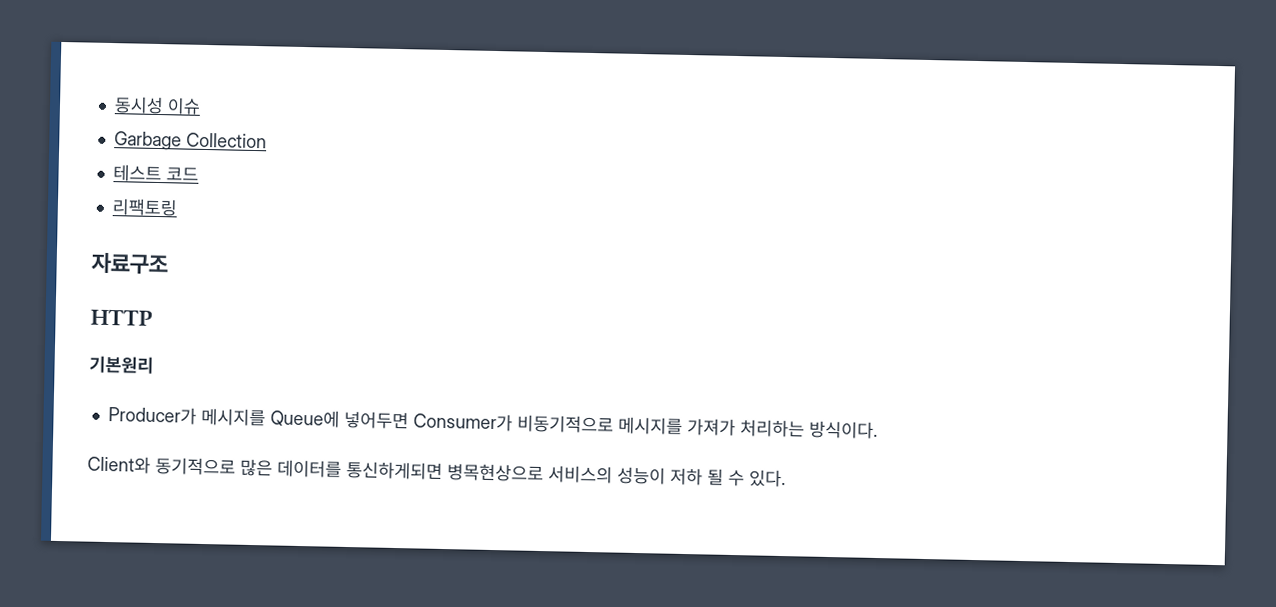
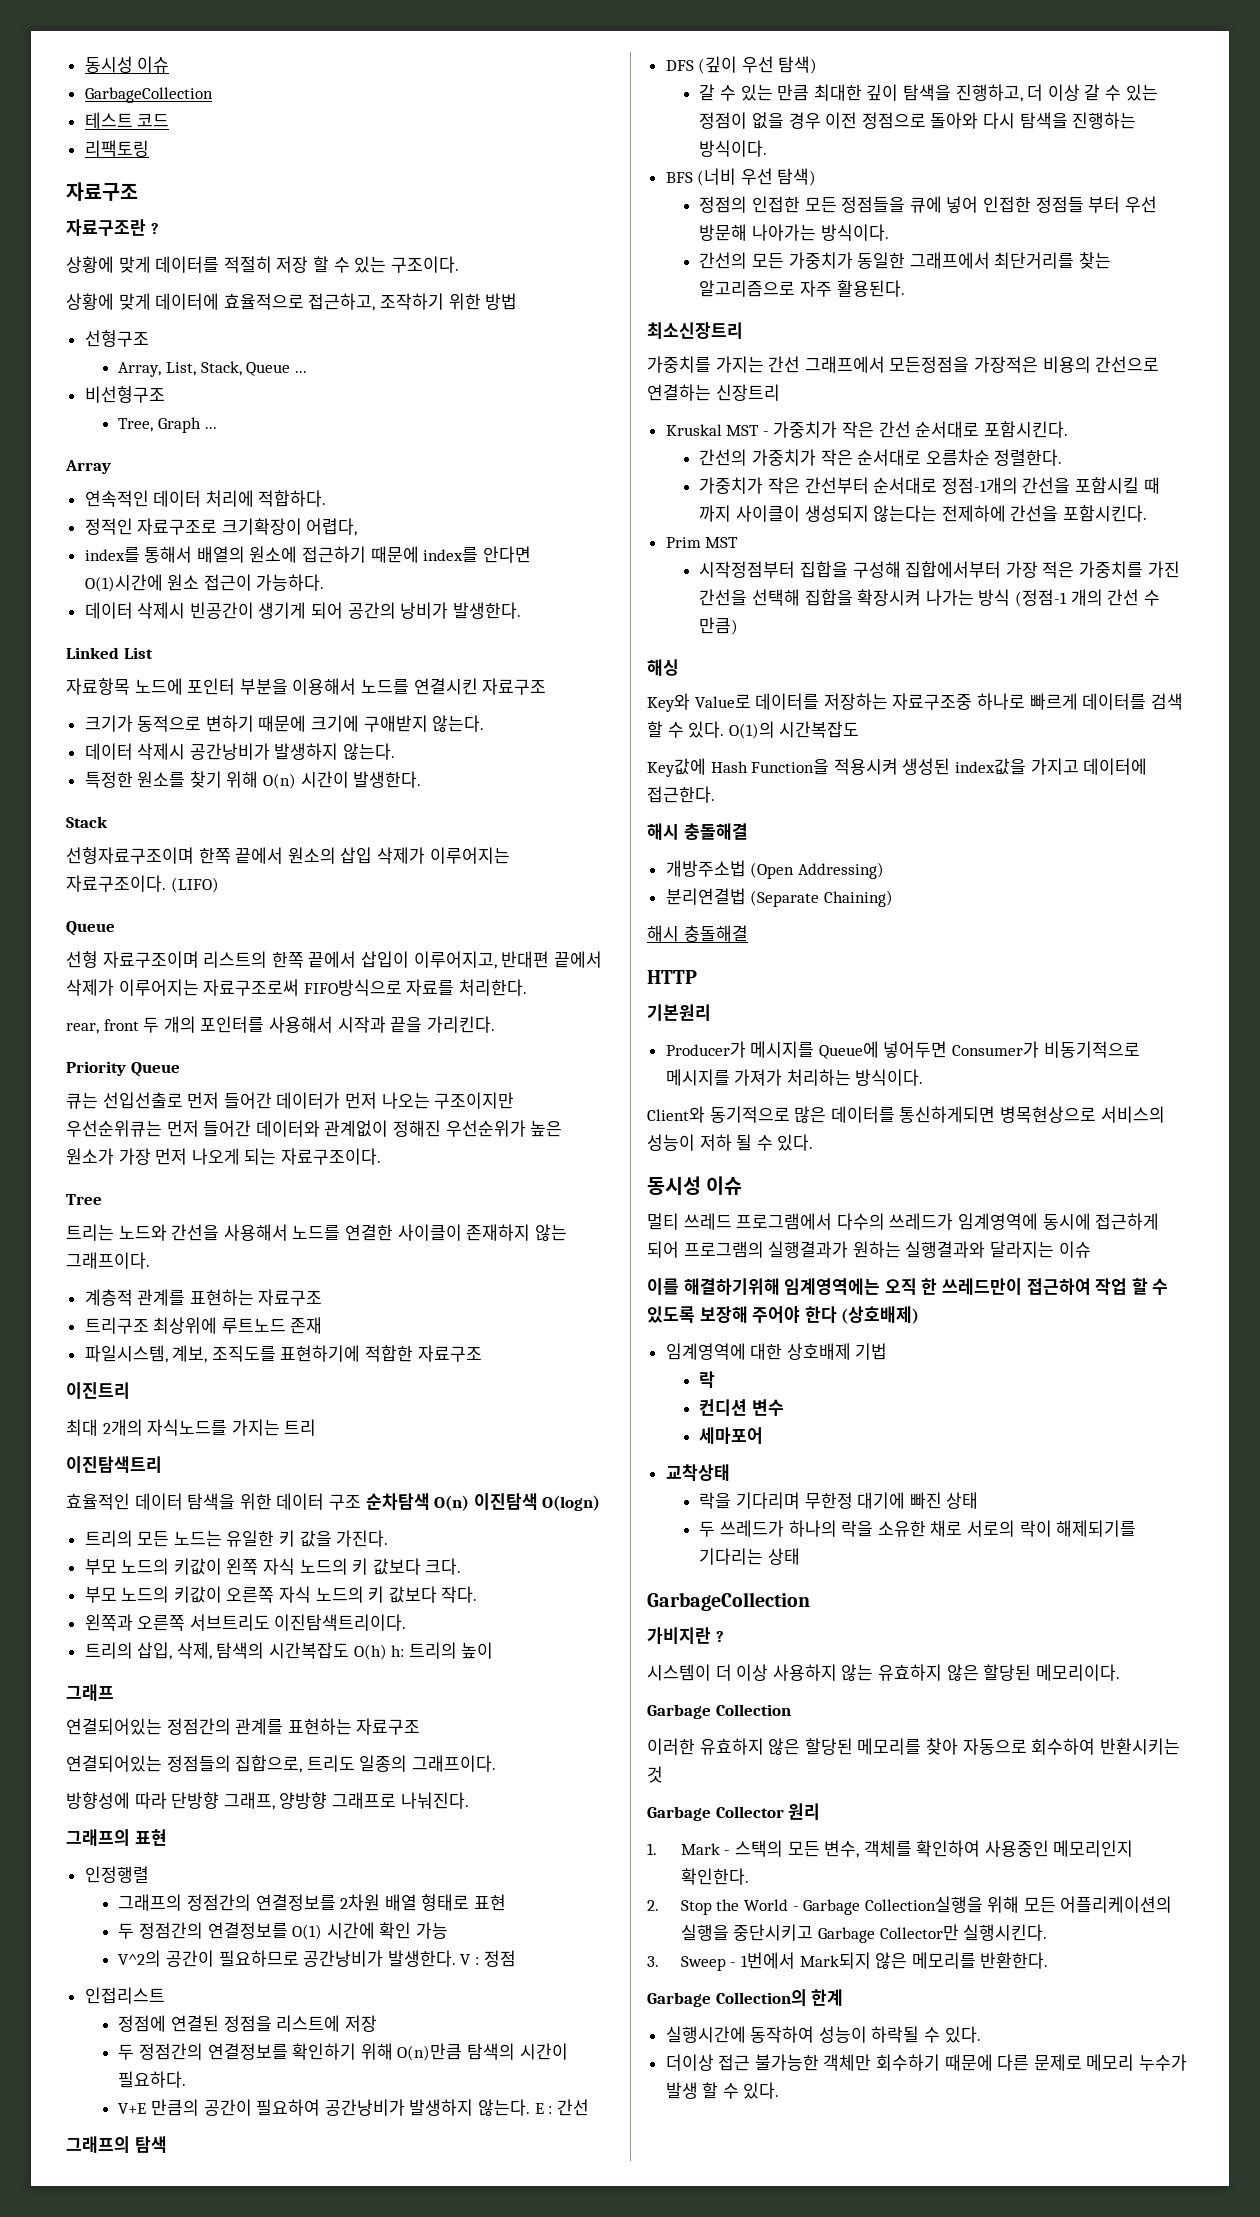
[113,96,201,115] [113,131,267,151] 동시성 이슈 // Garbage Collection -> [84,56,170,73] [84,87,213,103] 동시성 이슈 // GarbageCollection
(168, 264) none -> [66,219,159,236] [66,256,459,273] [66,293,518,311] [84,330,149,347] [118,361,307,377] [84,386,165,403] [118,417,217,433] [65,460,111,474] [84,490,327,507] [84,518,358,536] [84,546,531,563] [84,574,325,592] [84,602,521,619] [66,647,153,659] [66,678,547,695] [84,715,485,732] [84,743,396,760] [84,771,422,789] [66,816,108,828] [66,847,510,864] [66,875,219,893] [66,921,115,936] [66,951,602,969] [66,979,527,996] [66,1016,495,1034] [66,1061,180,1077] [66,1092,515,1109] [66,1120,563,1137] [66,1148,381,1165] [66,1194,102,1205] [66,1224,567,1241] [66,1252,150,1269] [84,1289,323,1306] [84,1317,323,1334] [84,1345,482,1363] [66,1382,130,1399] [66,1419,317,1436] [66,1456,162,1473] [66,1493,601,1511] [84,1530,389,1547] [84,1558,462,1575] [84,1586,478,1603] [84,1614,407,1631] [84,1642,494,1660] [66,1684,114,1701] [66,1718,421,1735] [66,1755,496,1773] [66,1792,469,1810] [66,1829,167,1846] [84,1866,149,1883] [118,1894,506,1911] [118,1922,448,1940] [118,1950,516,1967] [84,1987,165,2004] [118,2015,377,2032] [118,2043,568,2061] [118,2071,187,2088] [118,2099,589,2116] [66,2136,167,2153] [665,56,818,74] [699,84,1158,102] [699,112,1137,129] [699,140,768,157] [665,168,817,186] [699,196,1157,213] [699,224,889,241] [699,252,1111,269] [699,280,905,297] [647,322,743,339] [647,356,1160,373] [647,384,780,401] [665,421,1068,438] [699,449,1063,466] [699,477,1160,494] [699,505,1147,522] [665,537,739,548] [699,561,1180,578] [699,589,1160,607] [699,617,739,635] [647,659,679,676] [647,693,1183,712] [647,721,860,739] [647,758,1148,777] [647,786,715,803] [647,823,748,840] [665,860,884,879] [665,888,893,907] [647,925,748,942] // 자료구조란 ? // 상황에 맞게 데이터를 적절히 저장 할 수 있는 구조이다. // 상황에 맞게 데이터에 효율적으로 접근하고, 조작하기 위한 방법 // 선형구조 // Array, List, Stack, Queue ... // 비선형구조 // Tree, Graph ... // Array // 연속적인 데이터 처리에 적합하다. // 정적인 자료구조로 크기확장이 어렵다, // index를 통해서 배열의 원소에 접근하기 때문에 index를 안다면 O(1)시간에 원소 접근이 가능하다. // 데이터 삭제시 빈공간이 생기게 되어 공간의 낭비가 발생한다. // Linked List // 자료항목 노드에 포인터 부분을 이용해서 노드를 연결시킨 자료구조 // 크기가 동적으로 변하기 때문에 크기에 구애받지 않는다. // 데이터 삭제시 공간낭비가 발생하지 않는다. // 특정한 원소를 찾기 위해 O(n) 시간이 발생한다. // Stack // 선형자료구조이며 한쪽 끝에서 원소의 삽입 삭제가 이루어지는 자료구조이다. (LIFO) // Queue // 선형 자료구조이며 리스트의 한쪽 끝에서 삽입이 이루어지고, 반대편 끝에서 삭제가 이루어지는 자료구조로써 FIFO방식으로 자료를 처리한다. // rear, front 두 개의 포인터를 사용해서 시작과 끝을 가리킨다. // Priority Queue // 큐는 선입선출로 먼저 들어간 데이터가 먼저 나오는 구조이지만 우선순위큐는 먼저 들어간 데이터와 관계없이 정해진 우선순위가 높은 원소가 가장 먼저 나오게 되는 자료구조이다. // Tree // 트리는 노드와 간선을 사용해서 노드를 연결한 사이클이 존재하지 않는 그래프이다. // 계층적 관계를 표현하는 자료구조 // 트리구조 최상위에 루트노드 존재 // 파일시스템, 계보, 조직도를 표현하기에 적합한 자료구조 // 이진트리 // 최대 2개의 자식노드를 가지는 트리 // 이진탐색트리 // 효율적인 데이터 탐색을 위한 데이터 구조 순차탐색 O(n) 이진탐색 O(logn) // 트리의 모든 노드는 유일한 키 값을 가진다. // 부모 노드의 키값이 왼쪽 자식 노드의 키 값보다 크다. // 부모 노드의 키값이 오른쪽 자식 노드의 키 값보다 작다. // 왼쪽과 오른쪽 서브트리도 이진탐색트리이다. // 트리의 삽입, 삭제, 탐색의 시간복잡도 O(h) h: 트리의 높이 // 그래프 // 연결되어있는 정점간의 관계를 표현하는 자료구조 // 연결되어있는 정점들의 집합으로, 트리도 일종의 그래프이다. // 방향성에 따라 단방향 그래프, 양방향 그래프로 나눠진다. // 그래프의 표현 // 인정행렬 // 그래프의 정점간의 연결정보를 2차원 배열 형태로 표현 // 두 정점간의 연결정보를 O(1) 시간에 확인 가능 // V^2의 공간이 필요하므로 공간낭비가 발생한다. V : 정점 // 인접리스트 // 정점에 연결된 정점을 리스트에 저장 // 두 정점간의 연결정보를 확인하기 위해 O(n)만큼 탐색의 시간이 필요하다. // V+E 만큼의 공간이 필요하여 공간낭비가 발생하지 않는다. E : 간선 // 그래프의 탐색 // DFS (깊이 우선 탐색) // 갈 수 있는 만큼 최대한 깊이 탐색을 진행하고, 더 이상 갈 수 있는 정점이 없을 경우 이전 정점으로 돌아와 다시 탐색을 진행하는 방식이다. // BFS (너비 우선 탐색) // 정점의 인접한 모든 정점들을 큐에 넣어 인접한 정점들 부터 우선 방문해 나아가는 방식이다. // 간선의 모든 가중치가 동일한 그래프에서 최단거리를 찾는 알고리즘으로 자주 활용된다. // 최소신장트리 // 가중치를 가지는 간선 그래프에서 모든정점을 가장적은 비용의 간선으로 연결하는 신장트리 // Kruskal MST - 가중치가 작은 간선 순서대로 포함시킨다. // 간선의 가중치가 작은 순서대로 오름차순 정렬한다. // 가중치가 작은 간선부터 순서대로 정점-1개의 간선을 포함시킬 때 까지 사이클이 생성되지 않는다는 전제하에 간선을 포함시킨다. // Prim MST // 시작정점부터 집합을 구성해 집합에서부터 가장 적은 가중치를 가진 간선을 선택해 집합을 확장시켜 나가는 방식 (정점-1 개의 간선 수 만큼) // 해싱 // Key와 Value로 데이터를 저장하는 자료구조중 하나로 빠르게 데이터를 검색 할 수 있다. O(1)의 시간복잡도 // Key값에 Hash Function을 적용시켜 생성된 index값을 가지고 데이터에 접근한다. // 해시 충돌해결 // 개방주소법 (Open Addressing) // 분리연결법 (Separate Chaining) // 해시 충돌해결
(786, 478) none -> [647,1176,743,1195] [647,1213,1160,1230] [647,1241,1091,1258] [647,1278,1169,1295] [647,1306,920,1324] [665,1343,888,1360] [699,1371,716,1388] [699,1399,785,1416] [699,1427,764,1444] [665,1464,730,1481] [699,1492,979,1509] [699,1520,1137,1537] [699,1548,801,1565] [647,1592,810,1611] [647,1627,724,1644] [647,1664,1120,1681] [647,1704,791,1719] [647,1738,1180,1755] [647,1766,663,1783] [647,1803,821,1821] [647,1840,1134,1858] [680,1868,749,1885] [647,1896,1173,1915] [680,1924,1048,1943] [647,1952,1049,1971] [647,1989,844,2007] [665,2026,981,2043] [665,2054,1188,2071] [665,2082,780,2099] // 동시성 이슈 // 멀티 쓰레드 프로그램에서 다수의 쓰레드가 임계영역에 동시에 접근하게 되어 프로그램의 실행결과가 원하는 실행결과와 달라지는 이슈 // 이를 해결하기위해 임계영역에는 오직 한 쓰레드만이 접근하여 작업 할 수 있도록 보장해 주어야 한다 (상호배제) // 임계영역에 대한 상호배제 기법 // 락 // 컨디션 변수 // 세마포어 // 교착상태 // 락을 기다리며 무한정 대기에 빠진 상태 // 두 쓰레드가 하나의 락을 소유한 채로 서로의 락이 해제되기를 기다리는 상태 // GarbageCollection // 가비지란 ? // 시스템이 더 이상 사용하지 않는 유효하지 않은 할당된 메모리이다. // Garbage Collection // 이러한 유효하지 않은 할당된 메모리를 찾아 자동으로 회수하여 반환시키는 것 // Garbage Collector 원리 // 1. Mark - 스택의 모든 변수, 객체를 확인하여 사용중인 메모리인지 확인한다. // 2. Stop the World - Garbage Collection실행을 위해 모든 어플리케이션의 실행을 중단시키고 Garbage Collector만 실행시킨다. // 3. Sweep - 1번에서 Mark되지 않은 메모리를 반환한다. // Garbage Collection의 한계 // 실행시간에 동작하여 성능이 하락될 수 있다. // 더이상 접근 불가능한 객체만 회수하기 때문에 다른 문제로 메모리 누수가 발생 할 수 있다.

